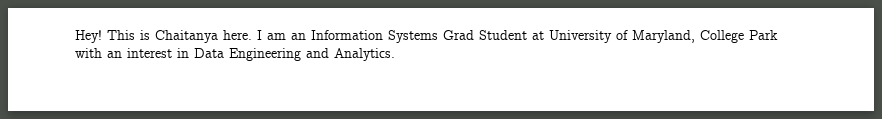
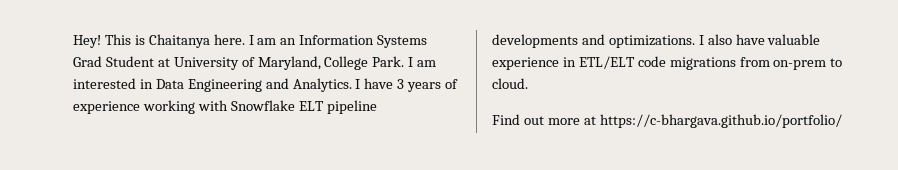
[749,30,778,40] [75,48,172,58] Park with an interest -> [372,56,437,67] [73,78,136,89] Park. I am interested
(395, 54) none -> [355,78,459,92] [73,100,377,114] [492,34,821,48] [492,56,843,70] [492,78,528,89] [492,114,842,128] I have 3 years of experience working with Snowflake ELT pipeline developments and optimizations. I also have valuable experience in ETL/ELT code migrations from on-prem to cloud. // Find out more at https://c-bhargava.github.io/portfolio/

